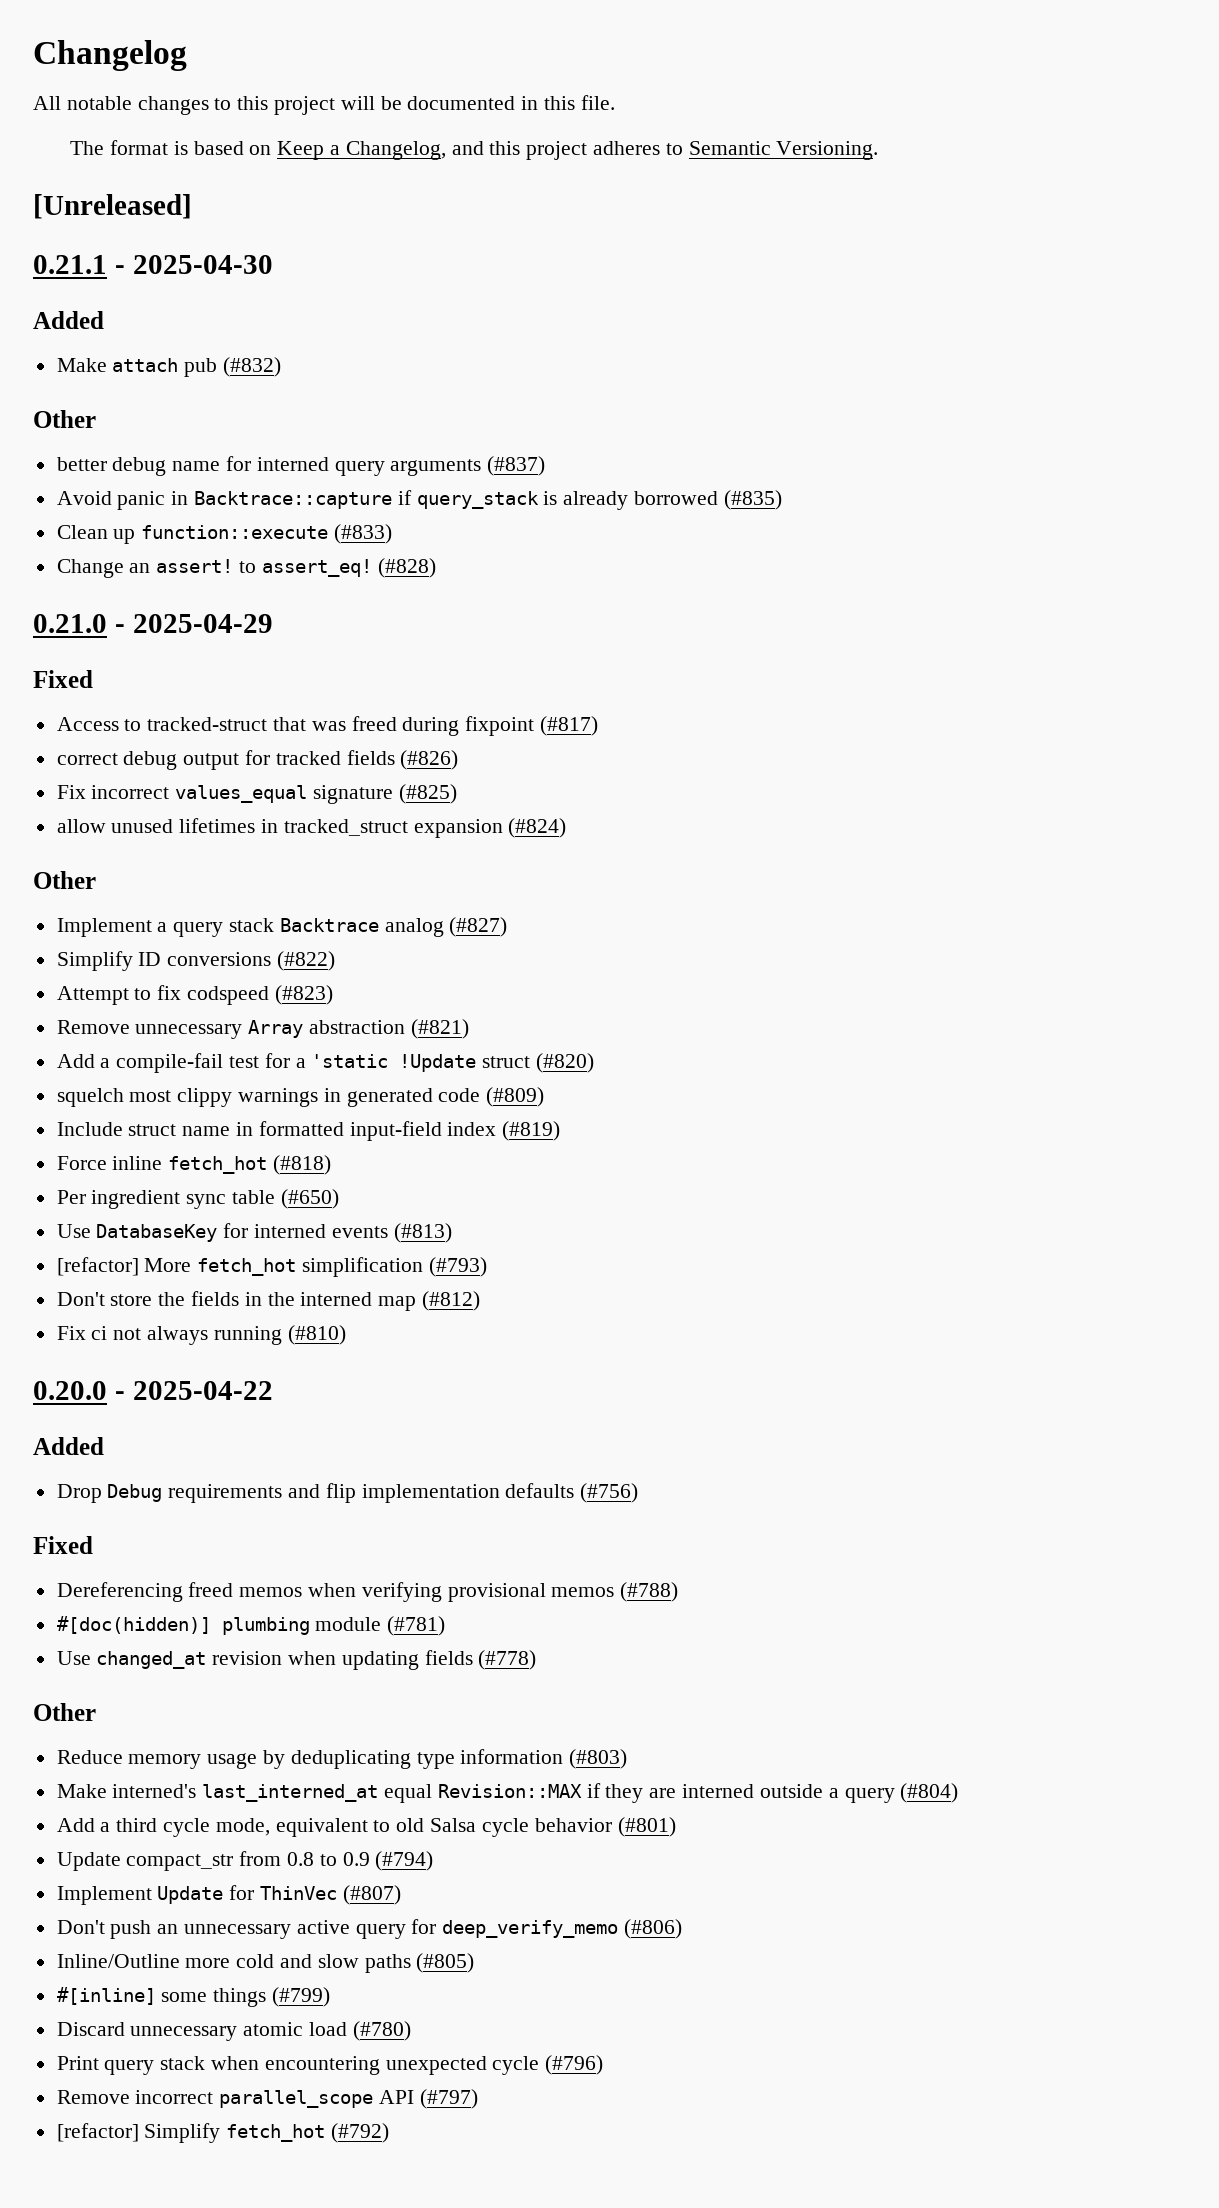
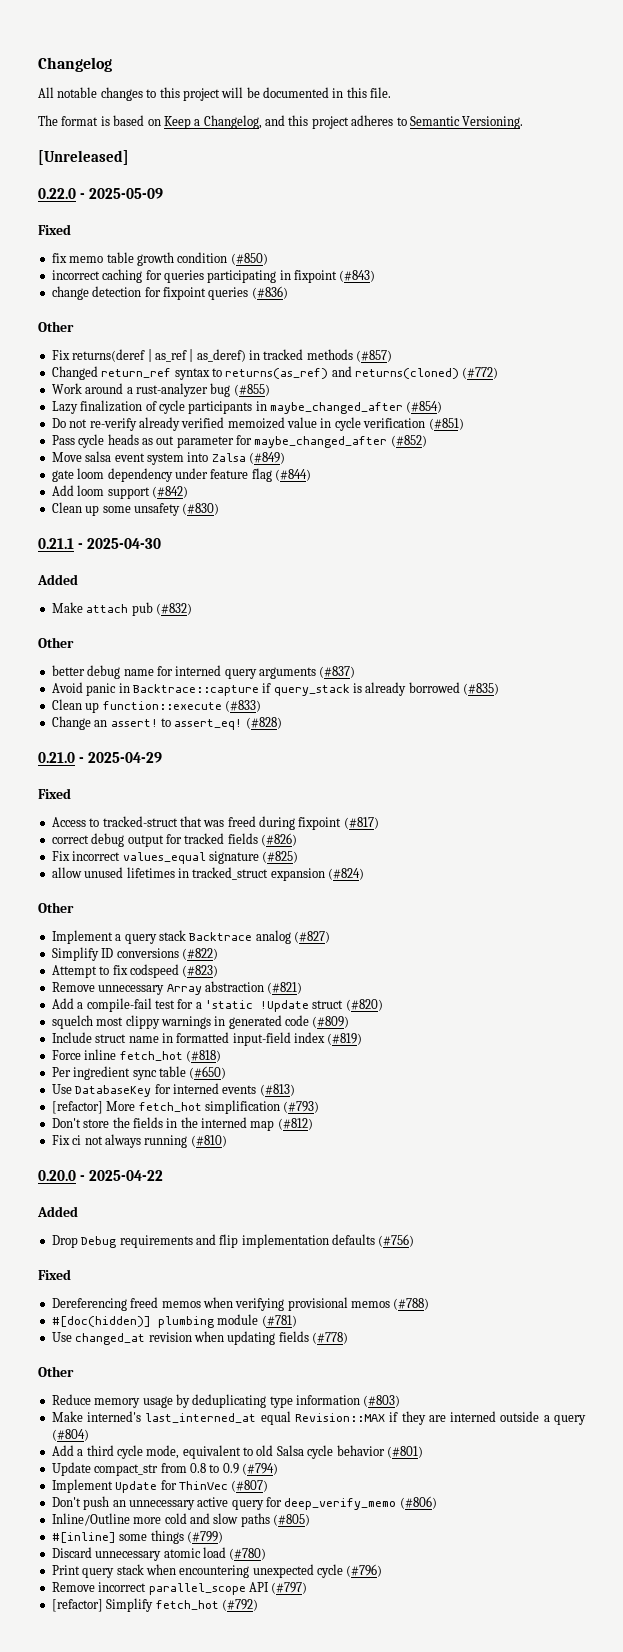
(192, 206) none -> [38,188,163,199] [38,224,71,235] [51,252,268,266] [51,269,376,283] [51,286,288,300] [38,321,74,332] [51,349,393,362] [51,366,499,380] [51,383,270,397] [51,400,443,414] [51,417,464,431] [51,434,427,448] [51,451,285,465] [51,468,311,482] [51,485,188,499] [51,502,220,516] // 0.22.0 - 2025-05-09 // Fixed // fix memo table growth condition (#850) // incorrect caching for queries participating in fixpoint (#843) // change detection for fixpoint queries (#836) // Other // Fix returns(deref | as_ref | as_deref) in tracked methods (#857) // Changed return_ref syntax to returns(as_ref) and returns(cloned) (#772) // Work around a rust-analyzer bug (#855) // Lazy finalization of cycle participants in maybe_changed_after (#854) // Do not re-verify already verified memoized value in cycle verification (#851) // Pass cycle heads as out parameter for maybe_changed_after (#852) // Move salsa event system into Zalsa (#849) // gate loom dependency under feature flag (#844) // Add loom support (#842) // Clean up some unsafety (#830)

